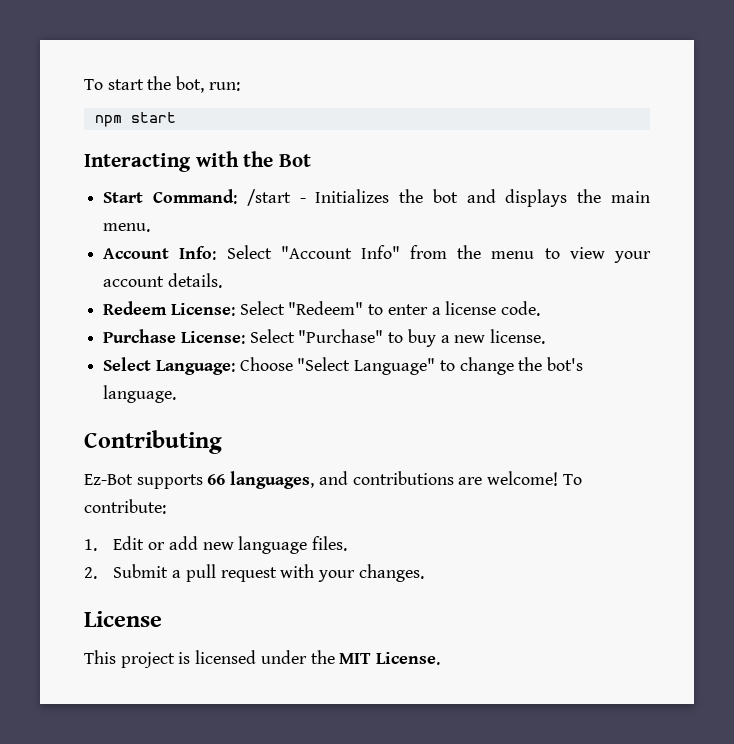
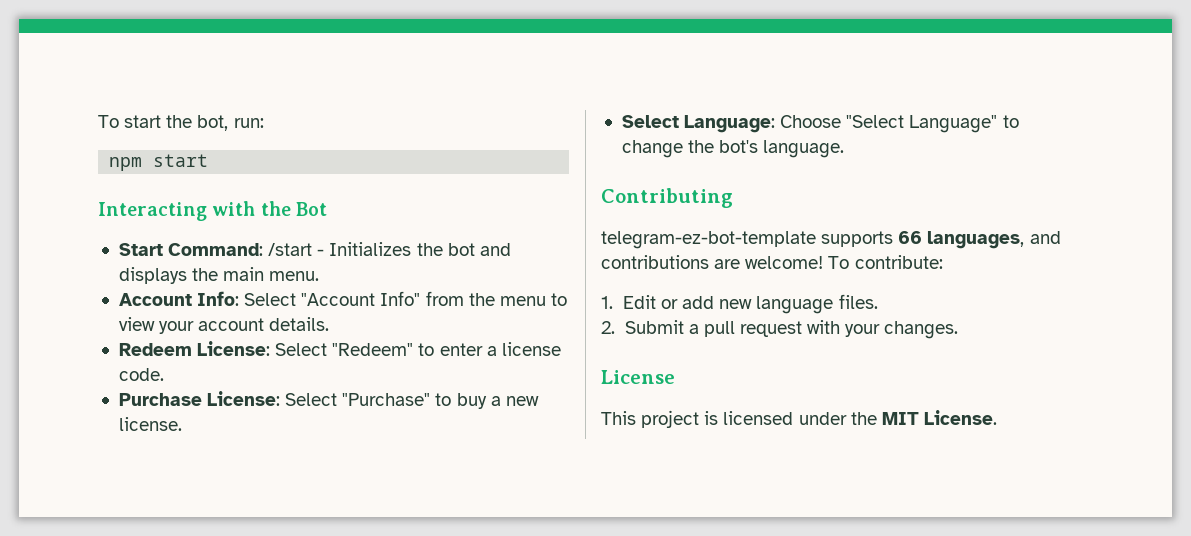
[84,474,133,485] Ez-Bot -> [601,231,816,249] telegram-ez-bot-template

